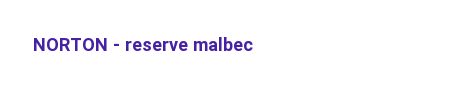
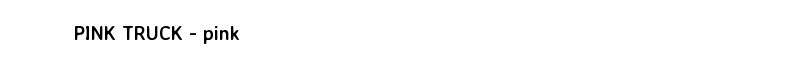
[33,37,253,51] NORTON - reserve malbec -> [74,26,240,44] PINK TRUCK - pink

